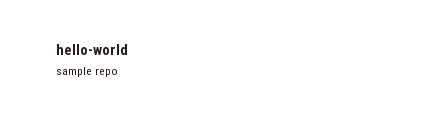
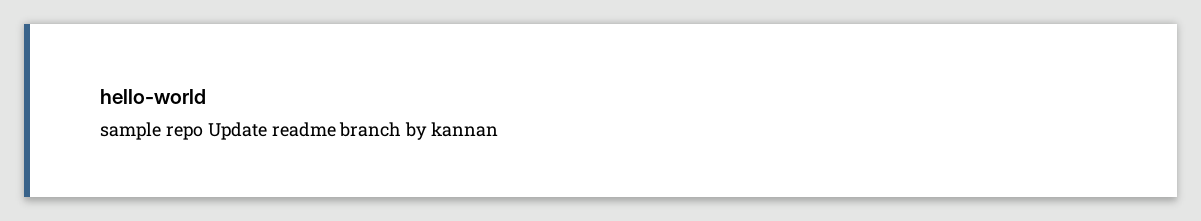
(119, 72) none -> [207,122,499,140] Update readme branch by kannan

